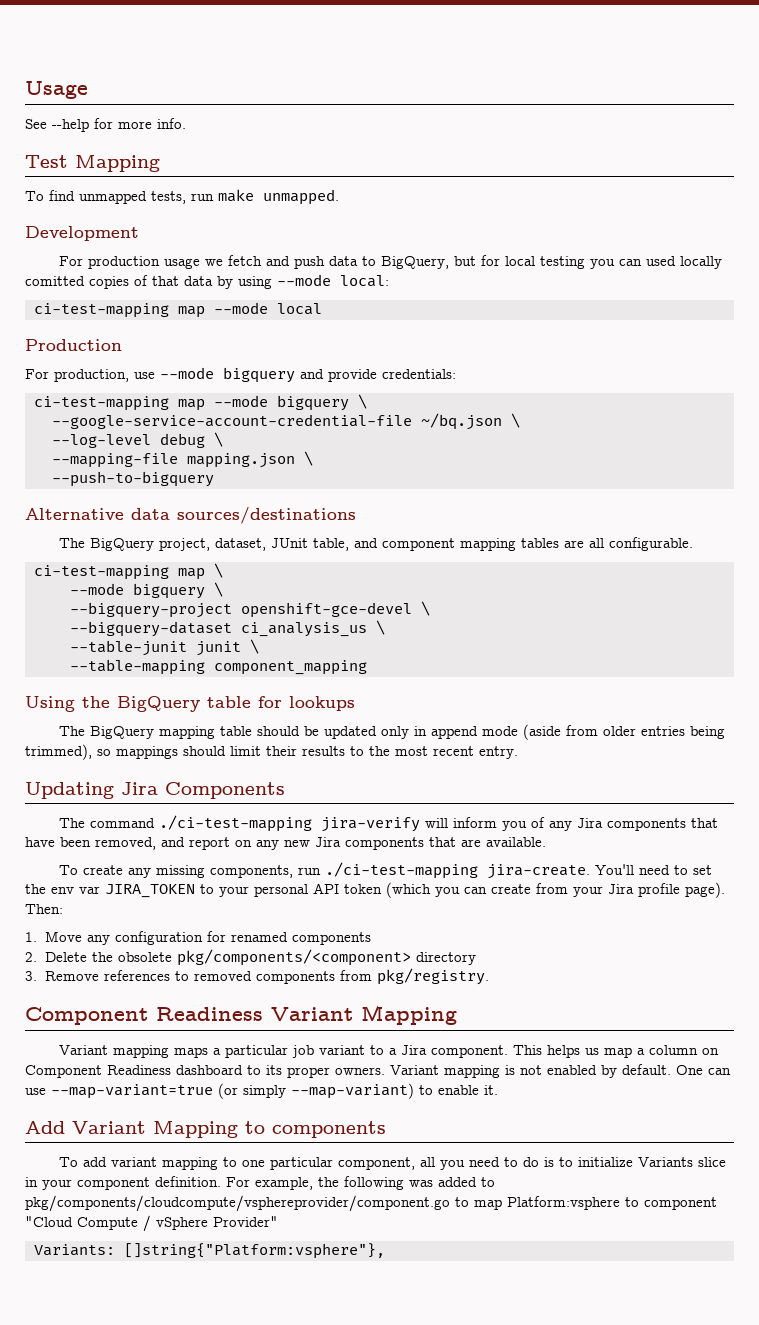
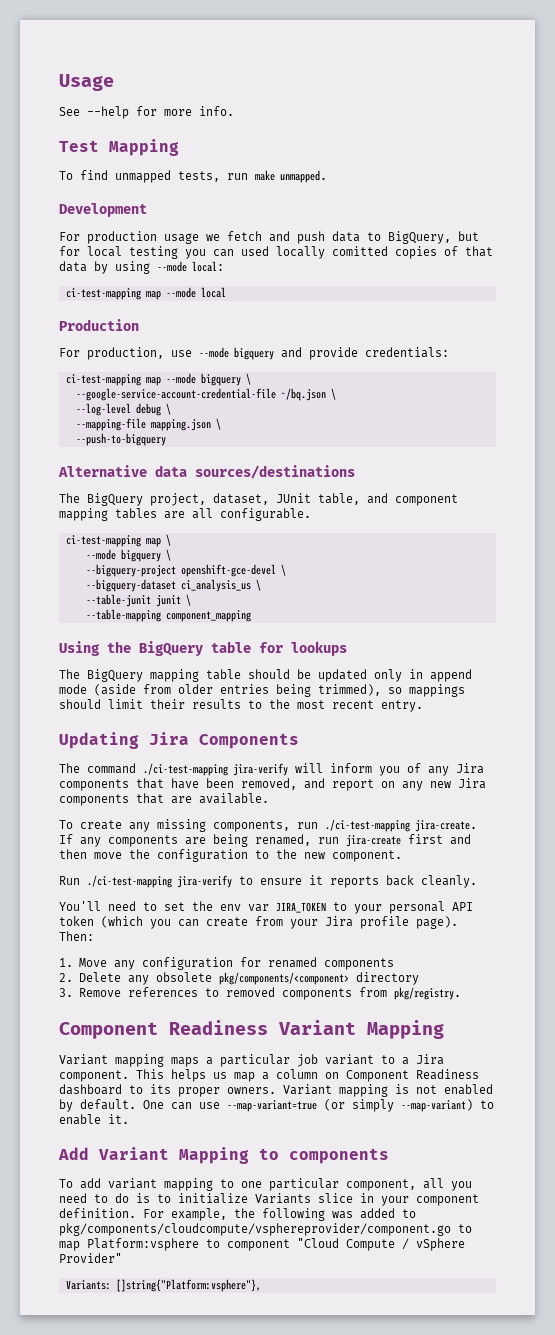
(591, 871) none -> [59,834,471,847] [59,849,402,862] [59,875,477,888] If any components are being renamed, run jira-create first and then move the configuration to the new component. // Run ./ci-test-mapping jira-verify to ensure it reports back cleanly. //
[91,952,113,962] the -> [127,975,149,985] any

